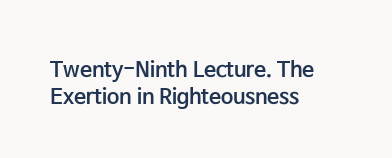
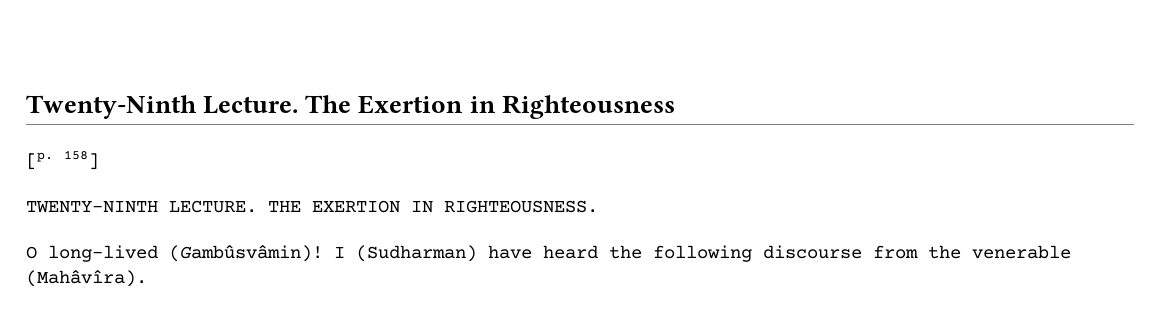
(300, 98) none -> [26,150,99,170] [26,200,598,213] [26,245,1071,262] [26,270,147,287] // [p. 158] // TWENTY-NINTH LECTURE. THE EXERTION IN RIGHTEOUSNESS. // O long-lived (Gambûsvâmin)! I (Sudharman) have heard the following discourse from the venerable (Mahâvîra).

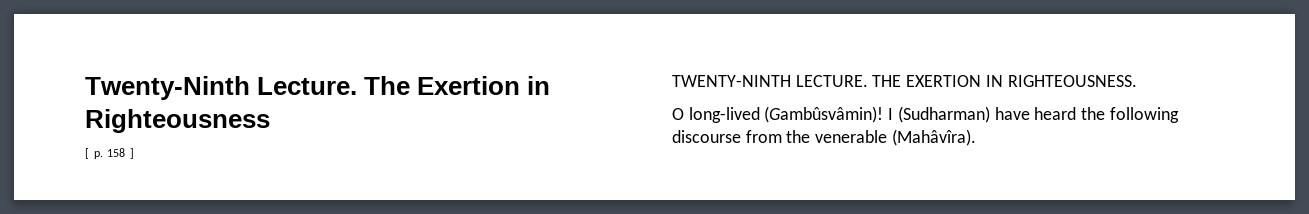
[26,150,99,170] [p. 158] -> [85,148,135,159] [ p. 158 ]

